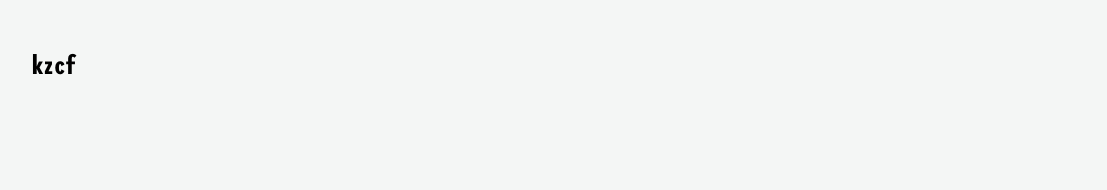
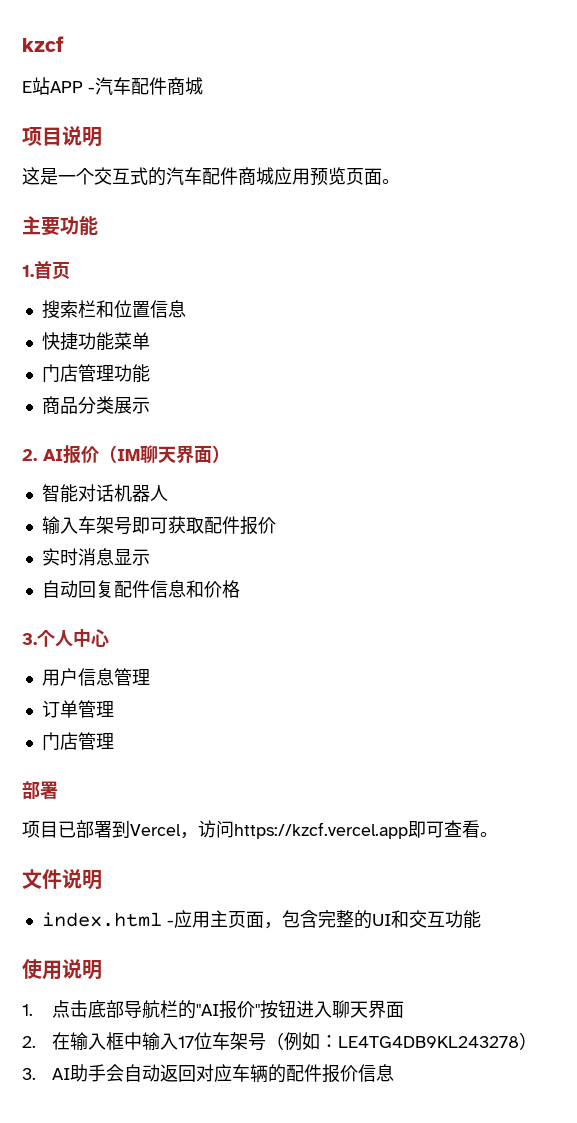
(77, 64) none -> [22,77,203,95] [22,126,102,147] [22,167,400,186] [22,216,98,236] [22,261,70,279] [41,300,186,319] [41,332,150,351] [41,364,150,383] [41,396,150,414] [22,445,230,464] [41,484,168,503] [41,516,276,535] [41,548,150,566] [41,580,240,598] [22,629,109,647] [41,668,150,686] [41,700,114,718] [41,732,114,750] [22,781,58,800] [22,820,498,839] [22,869,102,890] [41,910,481,929] [22,959,102,980] [22,1000,405,1019] [22,1032,538,1051] [22,1064,395,1083] // E站APP -汽车配件商城 // 项目说明 // 这是一个交互式的汽车配件商城应用预览页面。 // 主要功能 // 1.首页 // 搜索栏和位置信息 // 快捷功能菜单 // 门店管理功能 // 商品分类展示 // 2. AI报价（IM聊天界面） // 智能对话机器人 // 输入车架号即可获取配件报价 // 实时消息显示 // 自动回复配件信息和价格 // 3.个人中心 // 用户信息管理 // 订单管理 // 门店管理 // 部署 // 项目已部署到Vercel，访问https://kzcf.vercel.app即可查看。 // 文件说明 // index.html -应用主页面，包含完整的UI和交互功能 // 使用说明 // 1.点击底部导航栏的"AI报价"按钮进入聊天界面 // 2.在输入框中输入17位车架号（例如：LE4TG4DB9KL243278） // 3. AI助手会自动返回对应车辆的配件报价信息

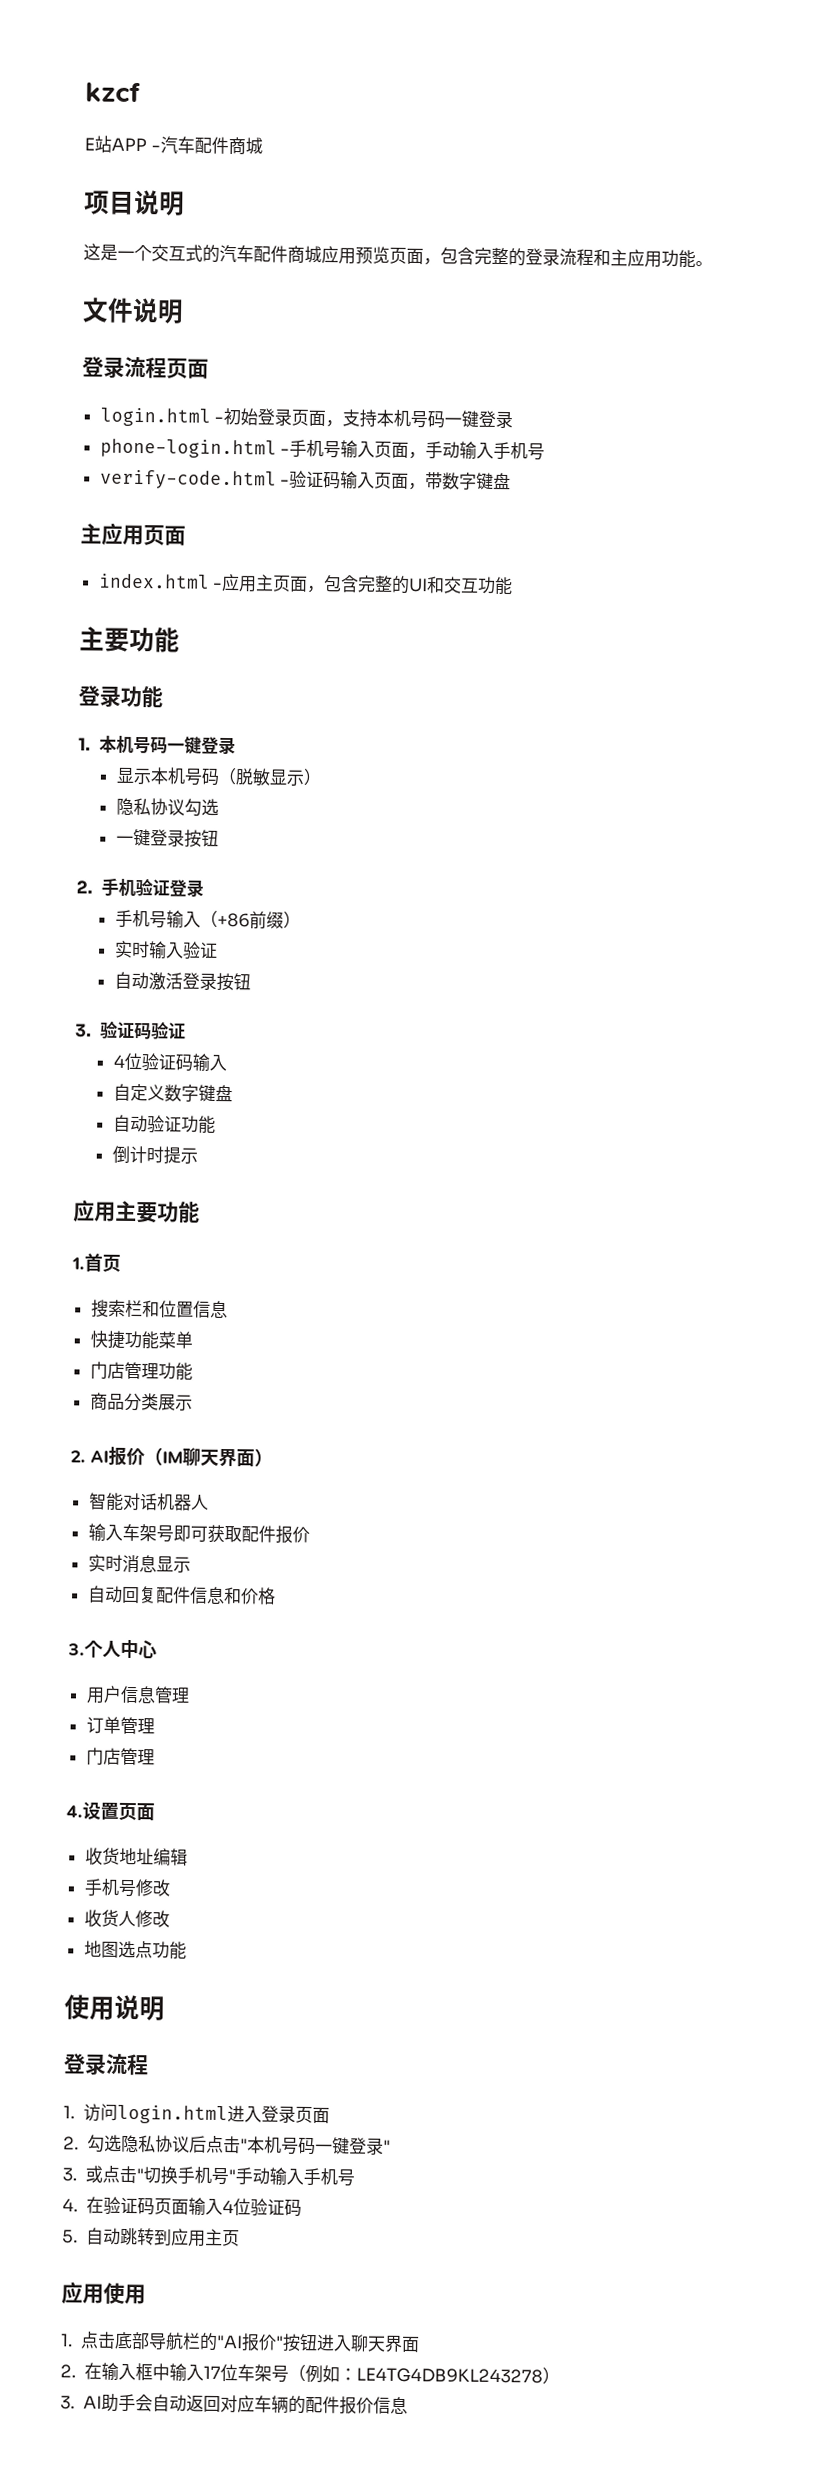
[382,179,400,184] 。 // -> [423,247,713,269] [82,297,184,324] [82,356,209,379] [99,407,514,429] [99,438,546,461] [99,469,512,491] [80,522,186,546] [97,573,514,596] [79,626,180,653] [78,685,163,708] [78,735,236,756] [115,767,322,787] [115,797,219,817] [115,828,219,848] [76,877,204,898] [114,909,301,930] [113,940,218,960] [113,971,251,992] [75,1020,186,1040] [112,1052,227,1072] [112,1083,233,1103] [112,1114,216,1134] [111,1145,198,1165] [73,1199,116,1223] ，包含完整的登录流程和主应用功能。 // 文件说明 // 登录流程页面 // login.html -初始登录页面，支持本机号码一键登录 // phone-login.html -手机号输入页面，手动输入手机号 // verify-code.html -验证码输入页面，带数字键盘 // 主应用页面 // index.html -应用主页面，包含完整的UI和交互功能 // 主要功能 // 登录功能 // 1.本机号码一键登录 // 显示本机号码（脱敏显示） // 隐私协议勾选 // 一键登录按钮 // 2.手机验证登录 // 手机号输入（+86前缀） // 实时输入验证 // 自动激活登录按钮 // 3.验证码验证 // 4位验证码输入 // 自定义数字键盘 // 自动验证功能 // 倒计时提示 // 应用
[22,781,58,800] [22,820,498,839] [22,869,102,890] [41,910,481,929] [22,959,102,980] 部署 // 项目已部署到Vercel，访问https://kzcf.vercel.app即可查看。 // 文件说明 // index.html -应用主页面，包含完整的UI和交互功能 // 使用说明 -> [66,1801,155,1821] [84,1847,188,1866] [83,1878,171,1898] [83,1909,170,1928] [83,1940,187,1960] [64,1994,165,2021] [63,2053,149,2076] [63,2103,330,2125] [63,2134,391,2156] [62,2165,355,2187] [62,2196,302,2217] [62,2227,240,2247] [61,2281,146,2305] 4.设置页面 // 收货地址编辑 // 手机号修改 // 收货人修改 // 地图选点功能 // 使用说明 // 登录流程 // 1.访问login.html进入登录页面 // 2.勾选隐私协议后点击"本机号码一键登录" // 3.或点击"切换手机号"手动输入手机号 // 4.在验证码页面输入4位验证码 // 5.自动跳转到应用主页 // 应用使用

